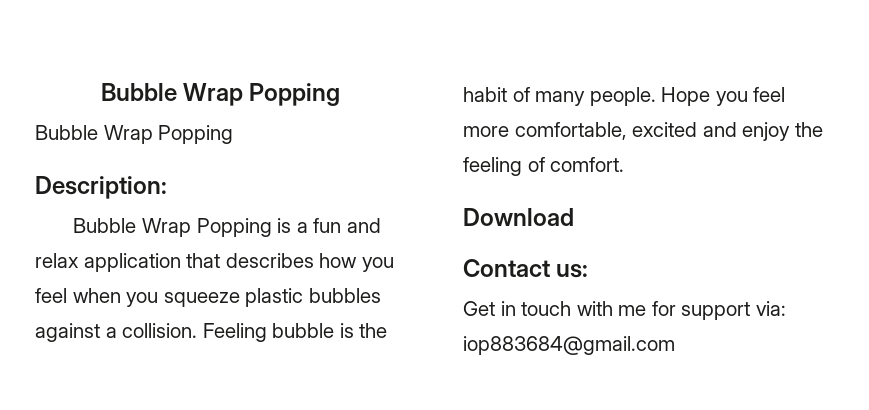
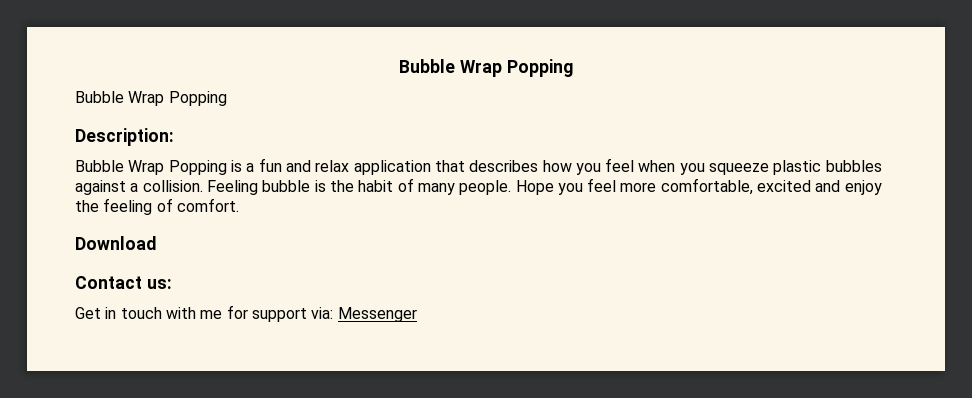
[463,336,675,355] iop883684@gmail.com -> [337,307,417,322] Messenger

